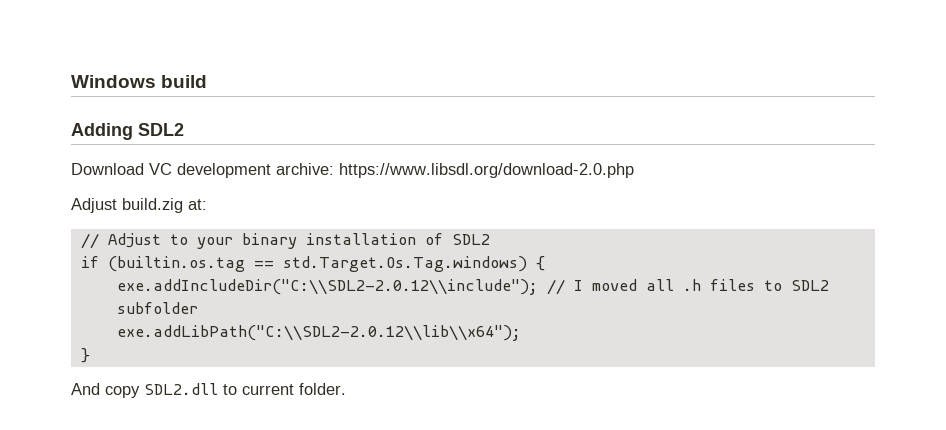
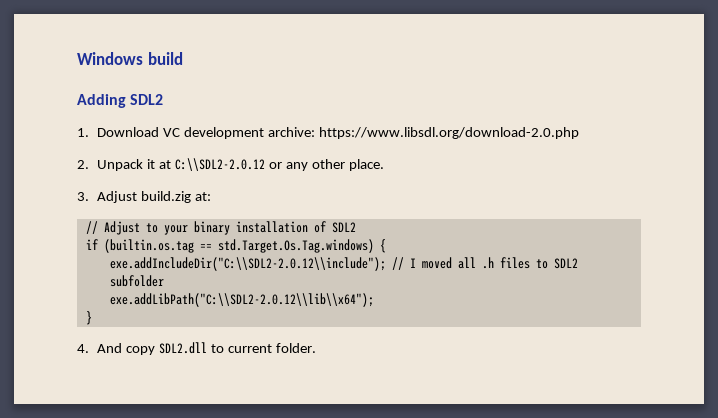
(184, 129) none -> [77,128,89,137] 1.
(634, 170) none -> [77,158,384,171] [77,192,89,201] 2. Unpack it at C:\\SDL2-2.0.12 or any other place. // 3.
(90, 355) none -> [77,344,89,353] 4.

